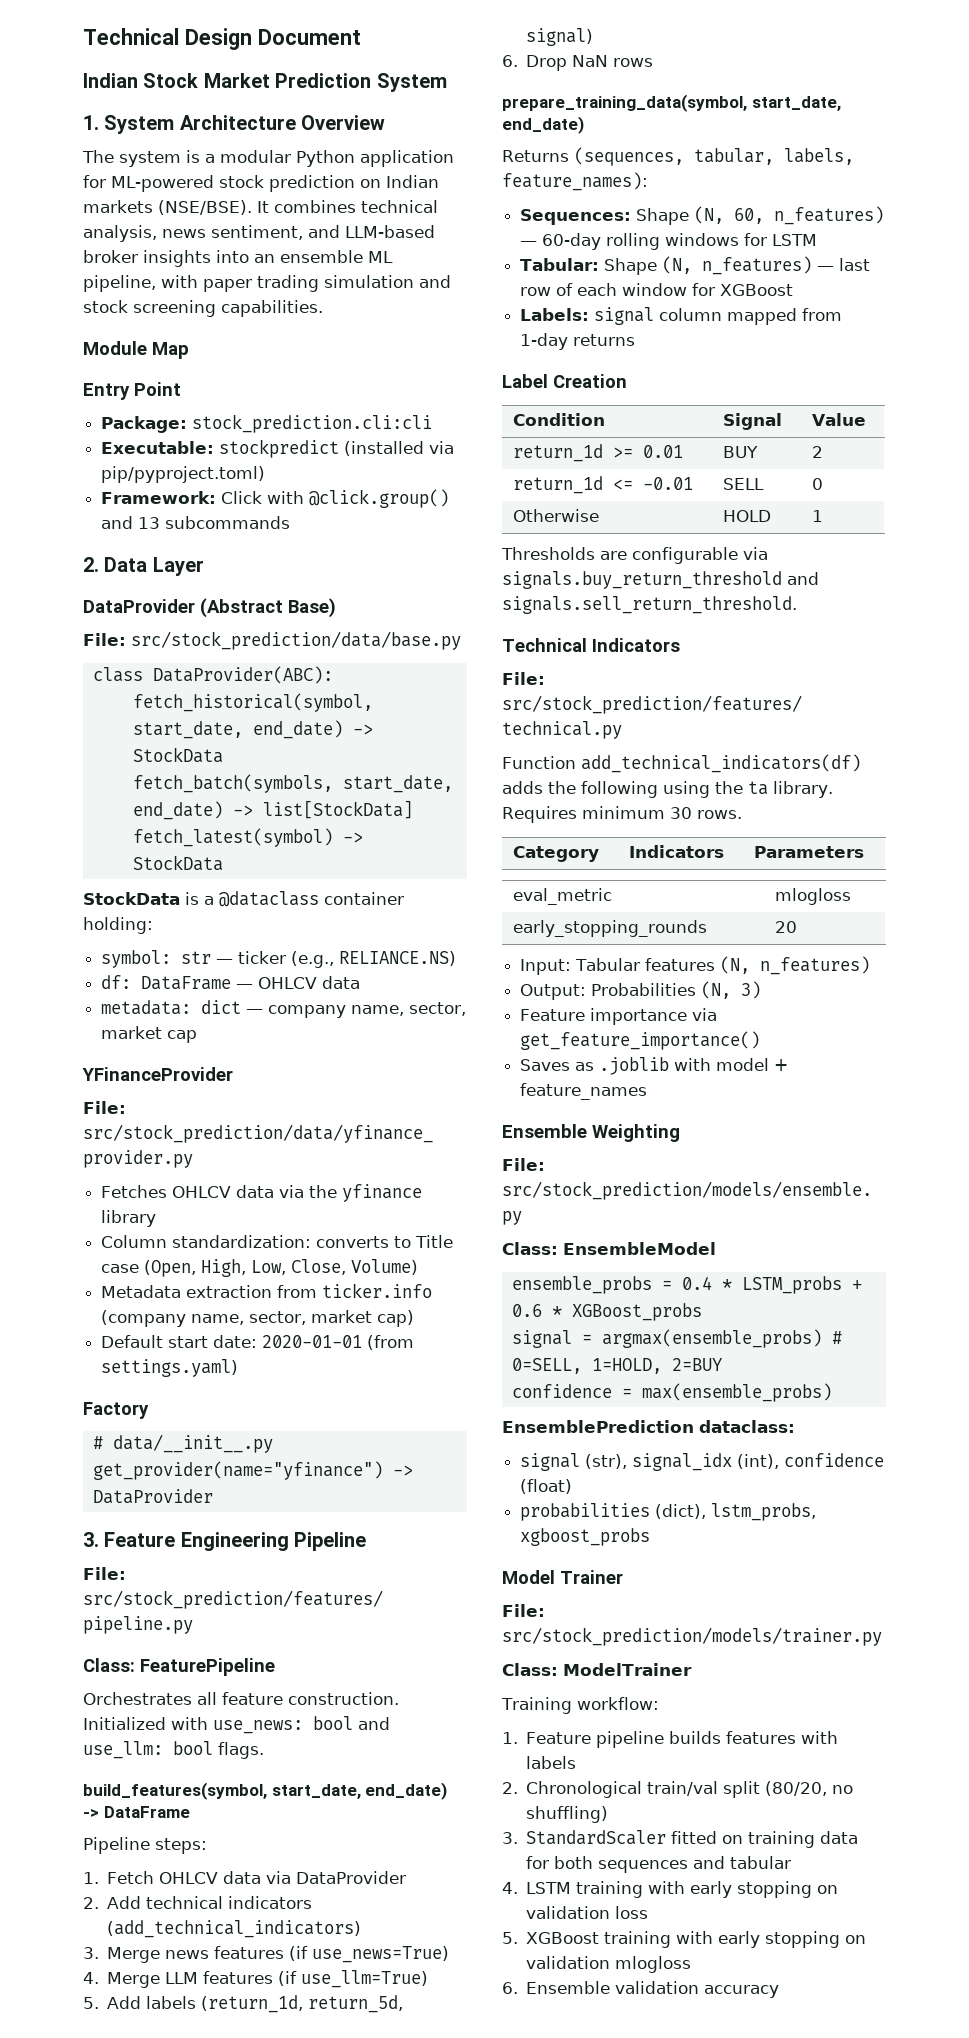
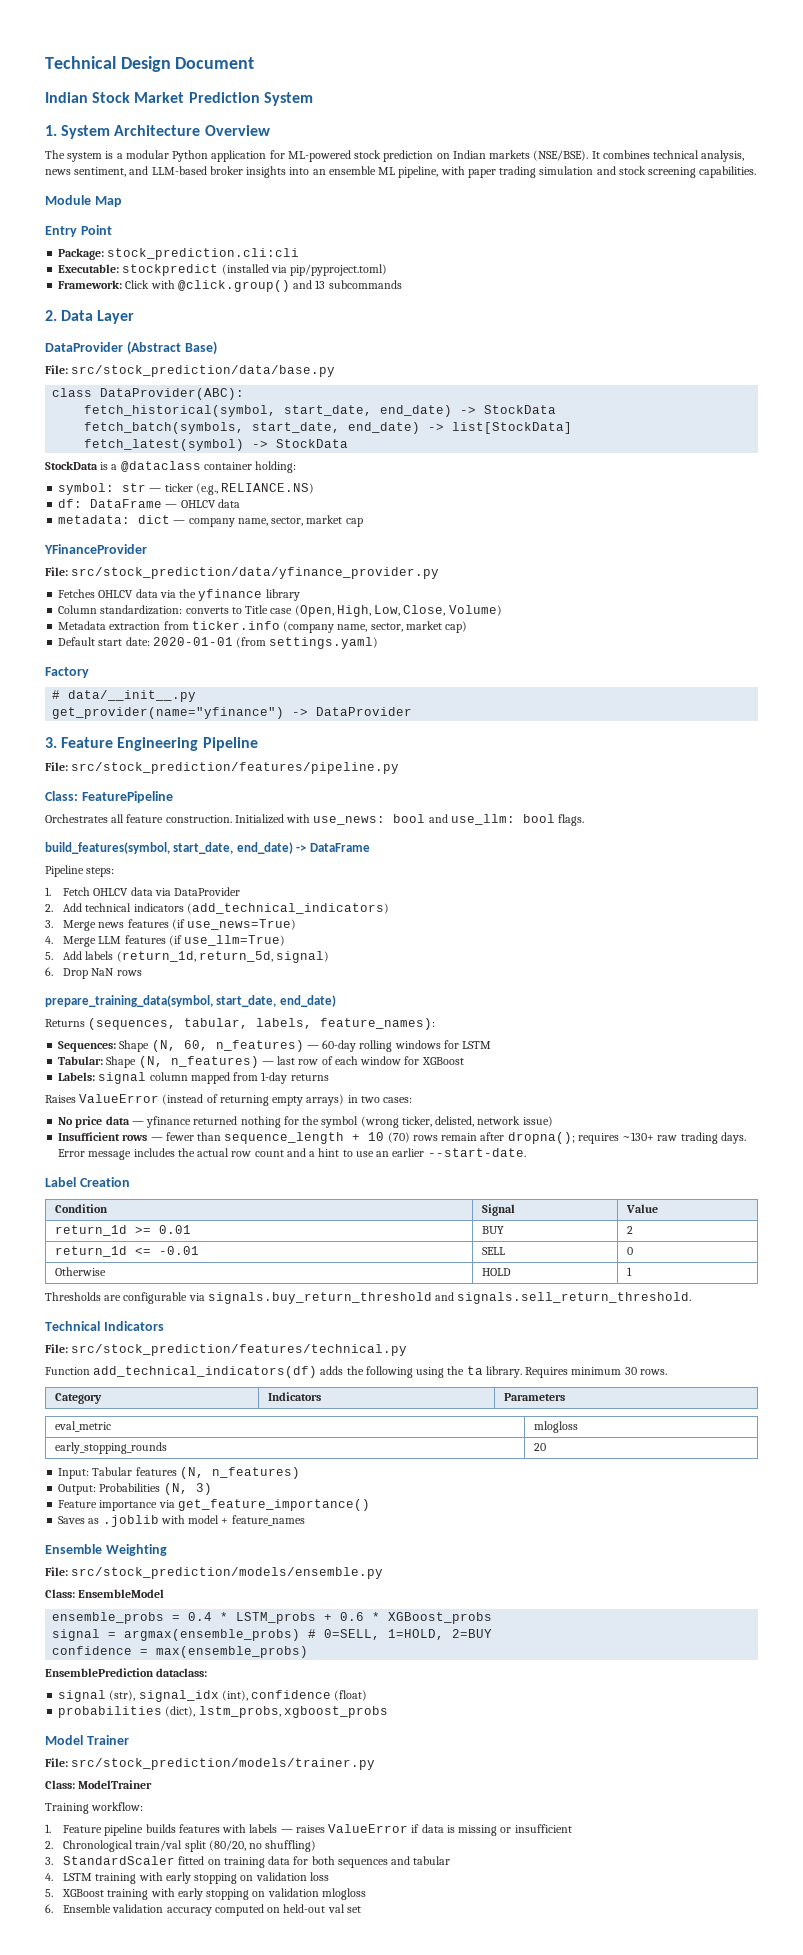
(636, 340) none -> [45,1094,413,1106] [58,1116,553,1128] [58,1132,746,1144] [58,1148,526,1160] // Raises ValueError (instead of returning empty arrays) in two cases: // No price data — yfinance returned nothing for the symbol (wrong ticker, delisted, network issue) // Insufficient rows — fewer than sequence_length + 10 (70) rows remain after dropna(); requires ~130+ raw trading days. Error message includes the actual row count and a hint to use an earlier --start-date.
(577, 1762) none -> [280,1824,572,1836] — raises ValueError if data is missing or insufficient
(780, 1991) none -> [214,1904,361,1916] computed on held-out val set

